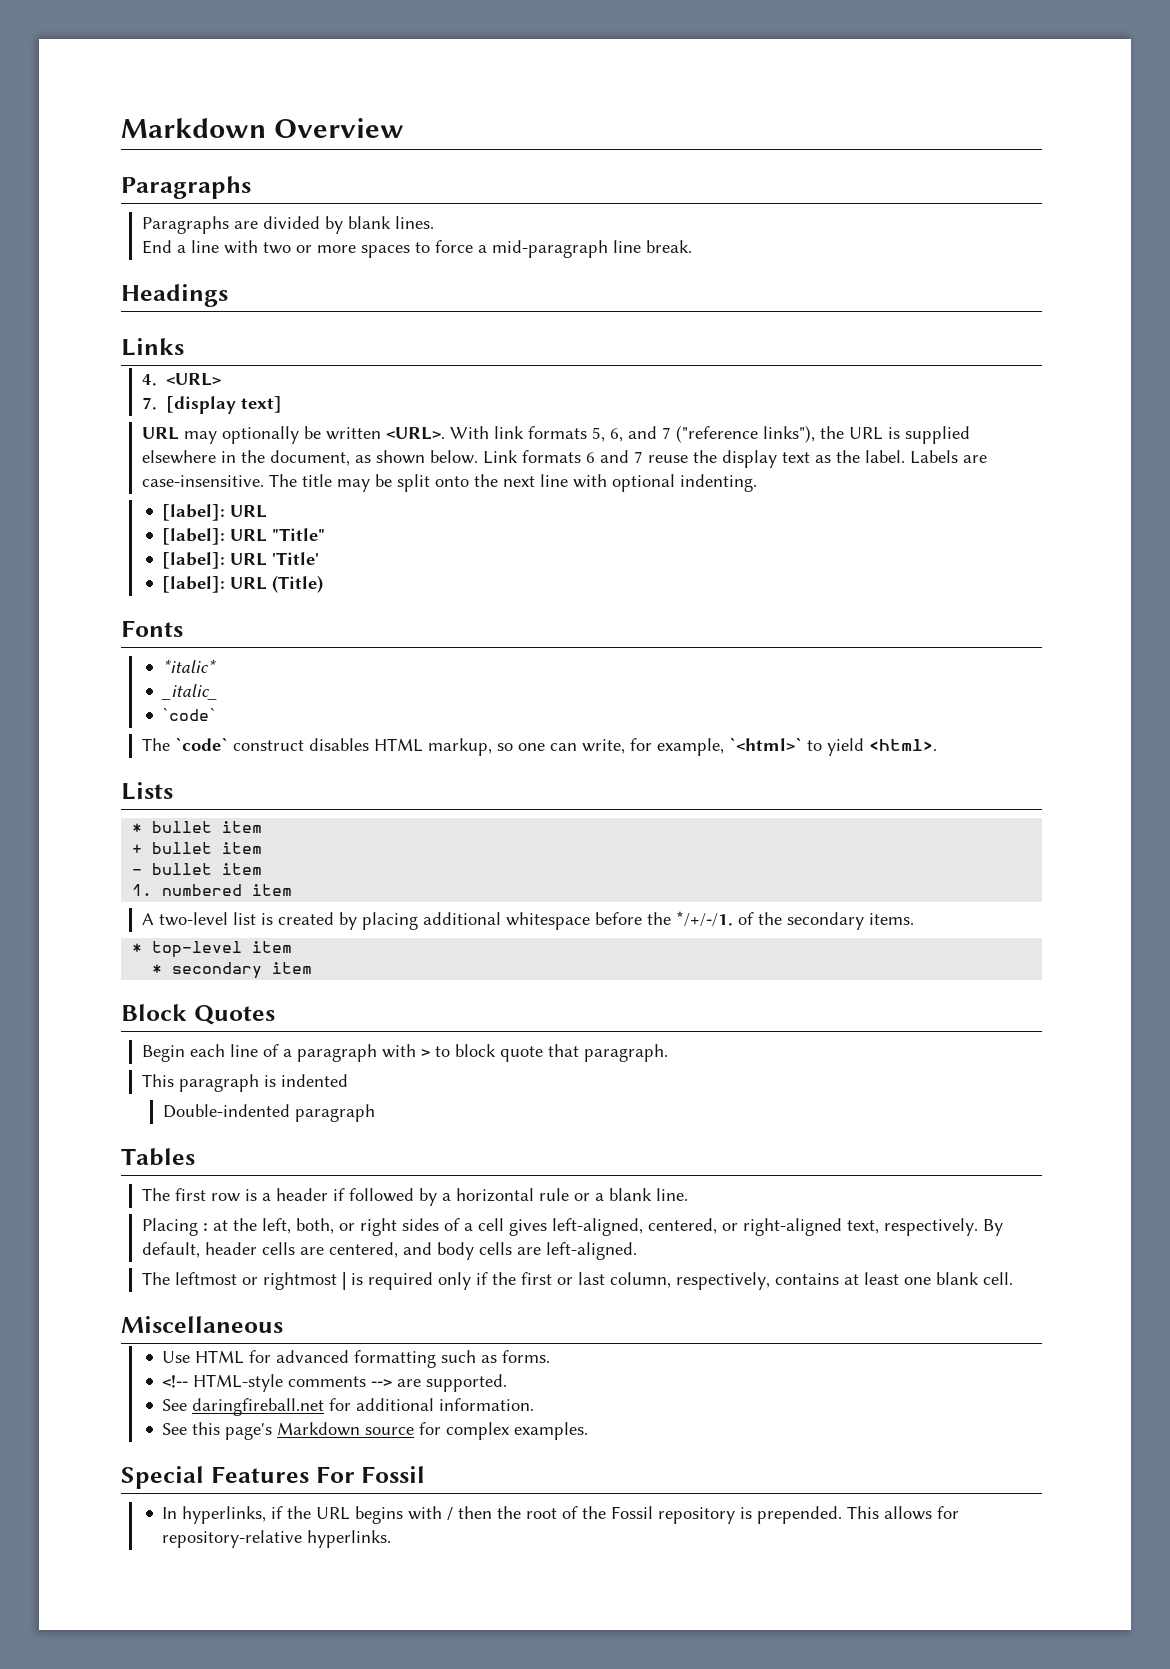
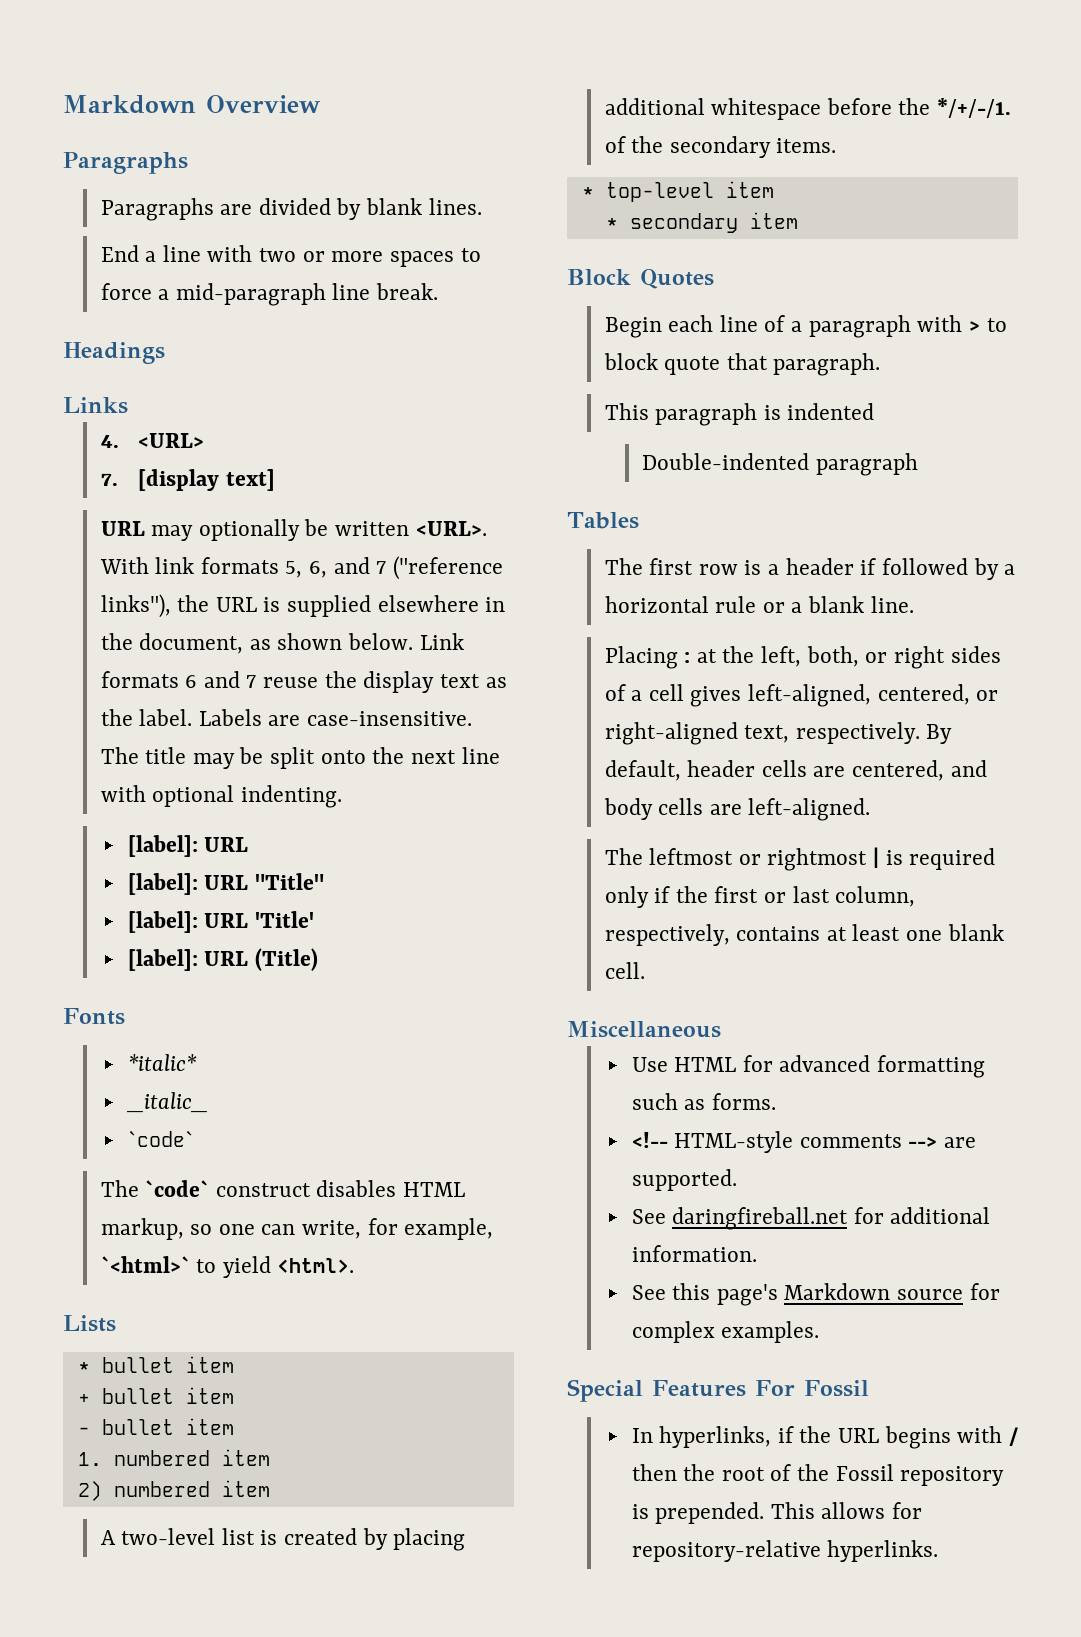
(293, 890) none -> [77,1480,270,1501] // 2) numbered item

